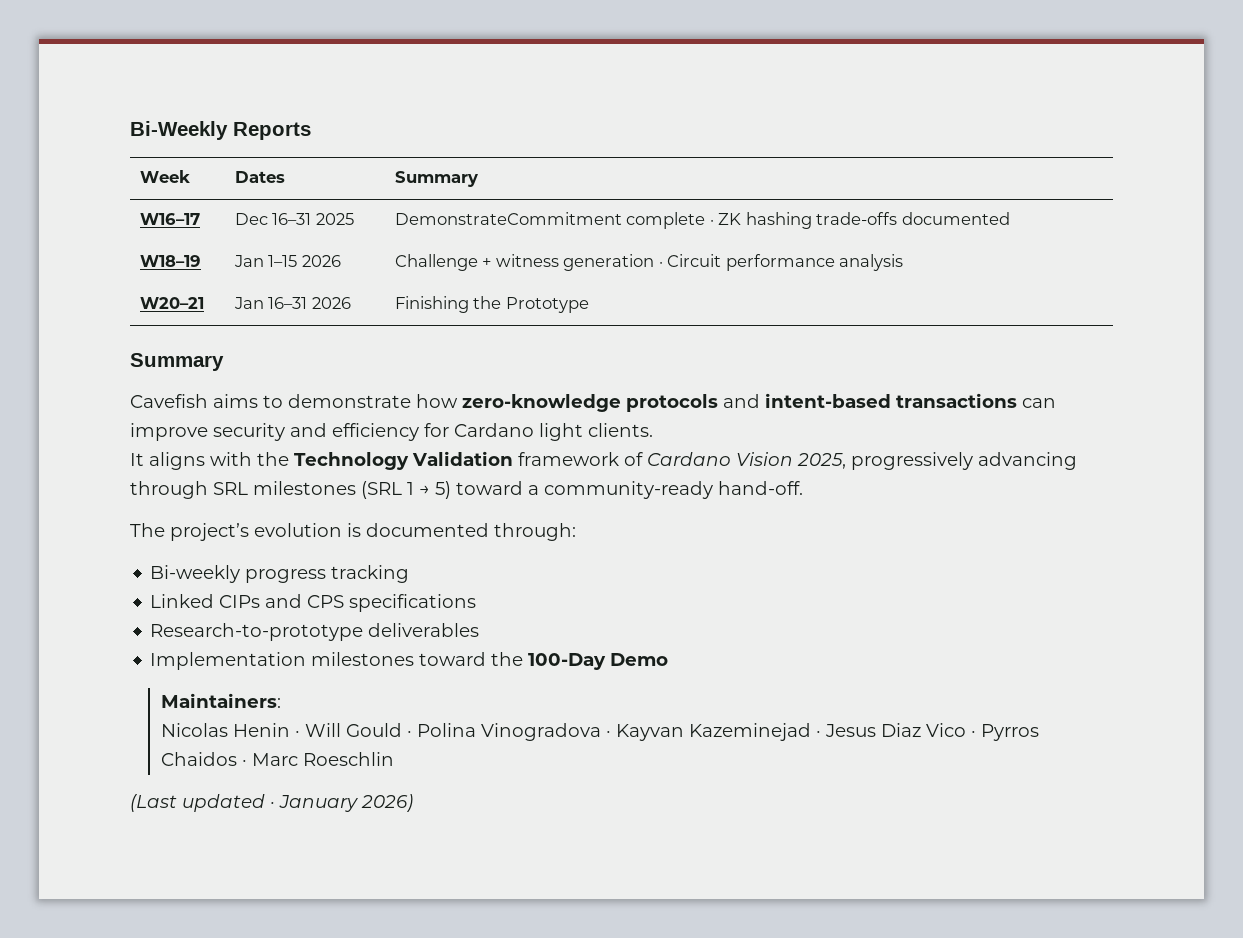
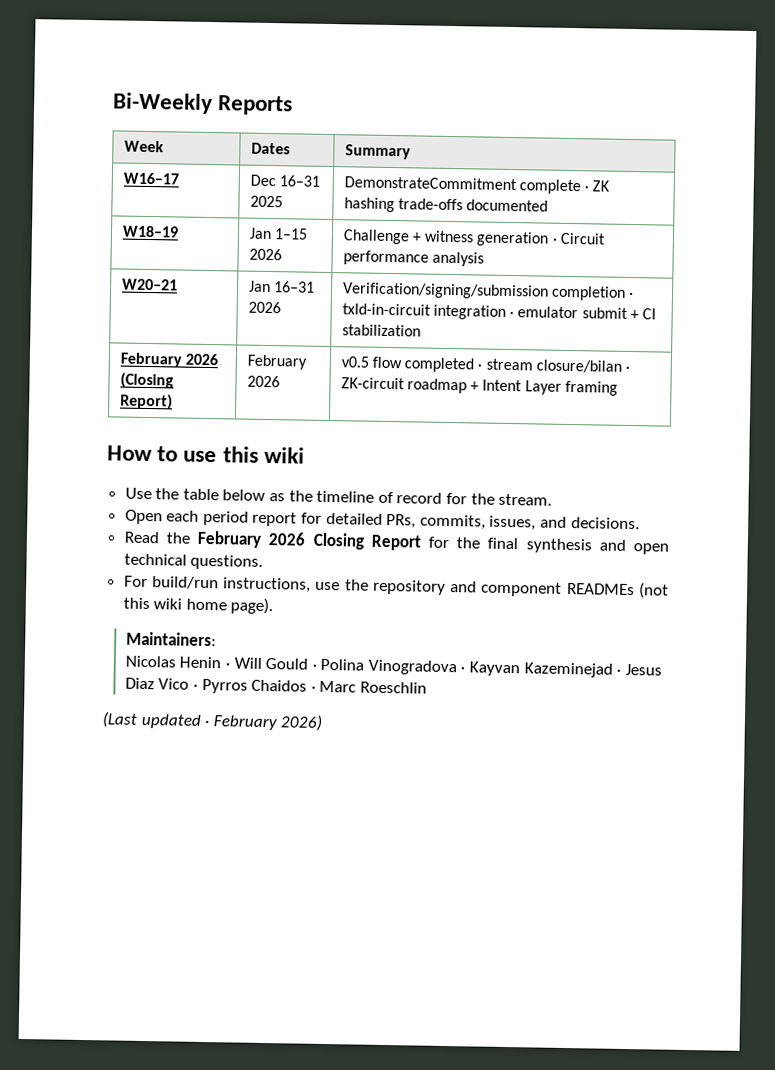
[394,296,589,313] [130,353,224,371] [130,393,1056,412] [130,423,653,441] [130,451,1077,470] [130,481,803,499] [130,523,576,541] [150,565,410,583] [150,594,477,612] [150,623,480,641] [150,652,669,670] Finishing the Prototype // Summary // Cavefish aims to demonstrate how zero-knowledge protocols and intent-based transactions can improve security and efficiency for Cardano light clients. // It aligns with the Technology Validation framework of Cardano Vision 2025, progressively advancing through SRL milestones (SRL 1 → 5) toward a community-ready hand-off. // The project’s evolution is documented through: // Bi-weekly progress tracking // Linked CIPs and CPS specifications // Research-to-prototype deliverables // Implementation milestones toward the 100-Day Demo -> [341,282,635,301] [341,303,656,320] [341,324,421,337] [119,352,218,368] [119,372,174,389] [119,393,173,410] [246,354,307,370] [246,375,280,388] [340,356,630,373] [340,377,618,396] [107,445,305,464] [124,487,553,506] [124,509,640,531] [123,530,669,555] [123,553,264,570] [123,575,669,599] [122,597,274,615] Verification/signing/submission completion · txId-in-circuit integration · emulator submit + CI stabilization // February 2026 (Closing Report) | February 2026 | v0.5 flow completed · stream closure/bilan · ZK-circuit roadmap + Intent Layer framing // How to use this wiki // Use the table below as the timeline of record for the stream. // Open each period report for detailed PRs, commits, issues, and decisions. // Read the February 2026 Closing Report for the final synthesis and open technical questions. // For build/run instructions, use the repository and component READMEs (not this wiki home page).
[279,795,358,812] January -> [212,715,277,731] February

